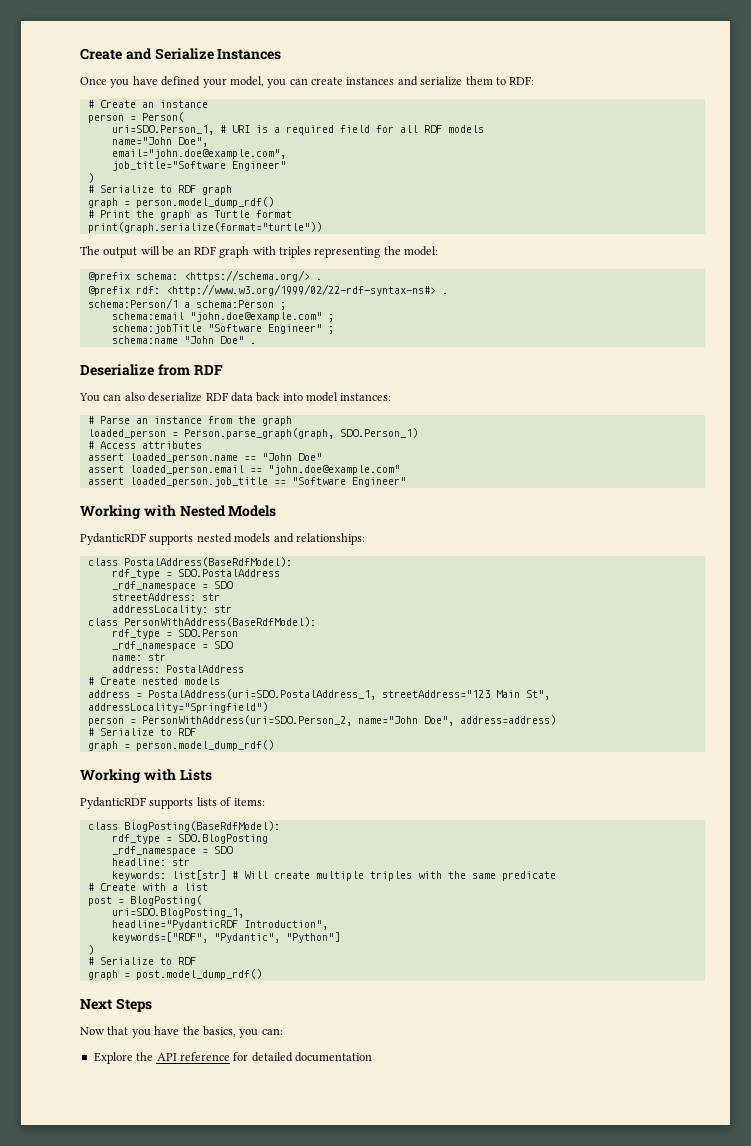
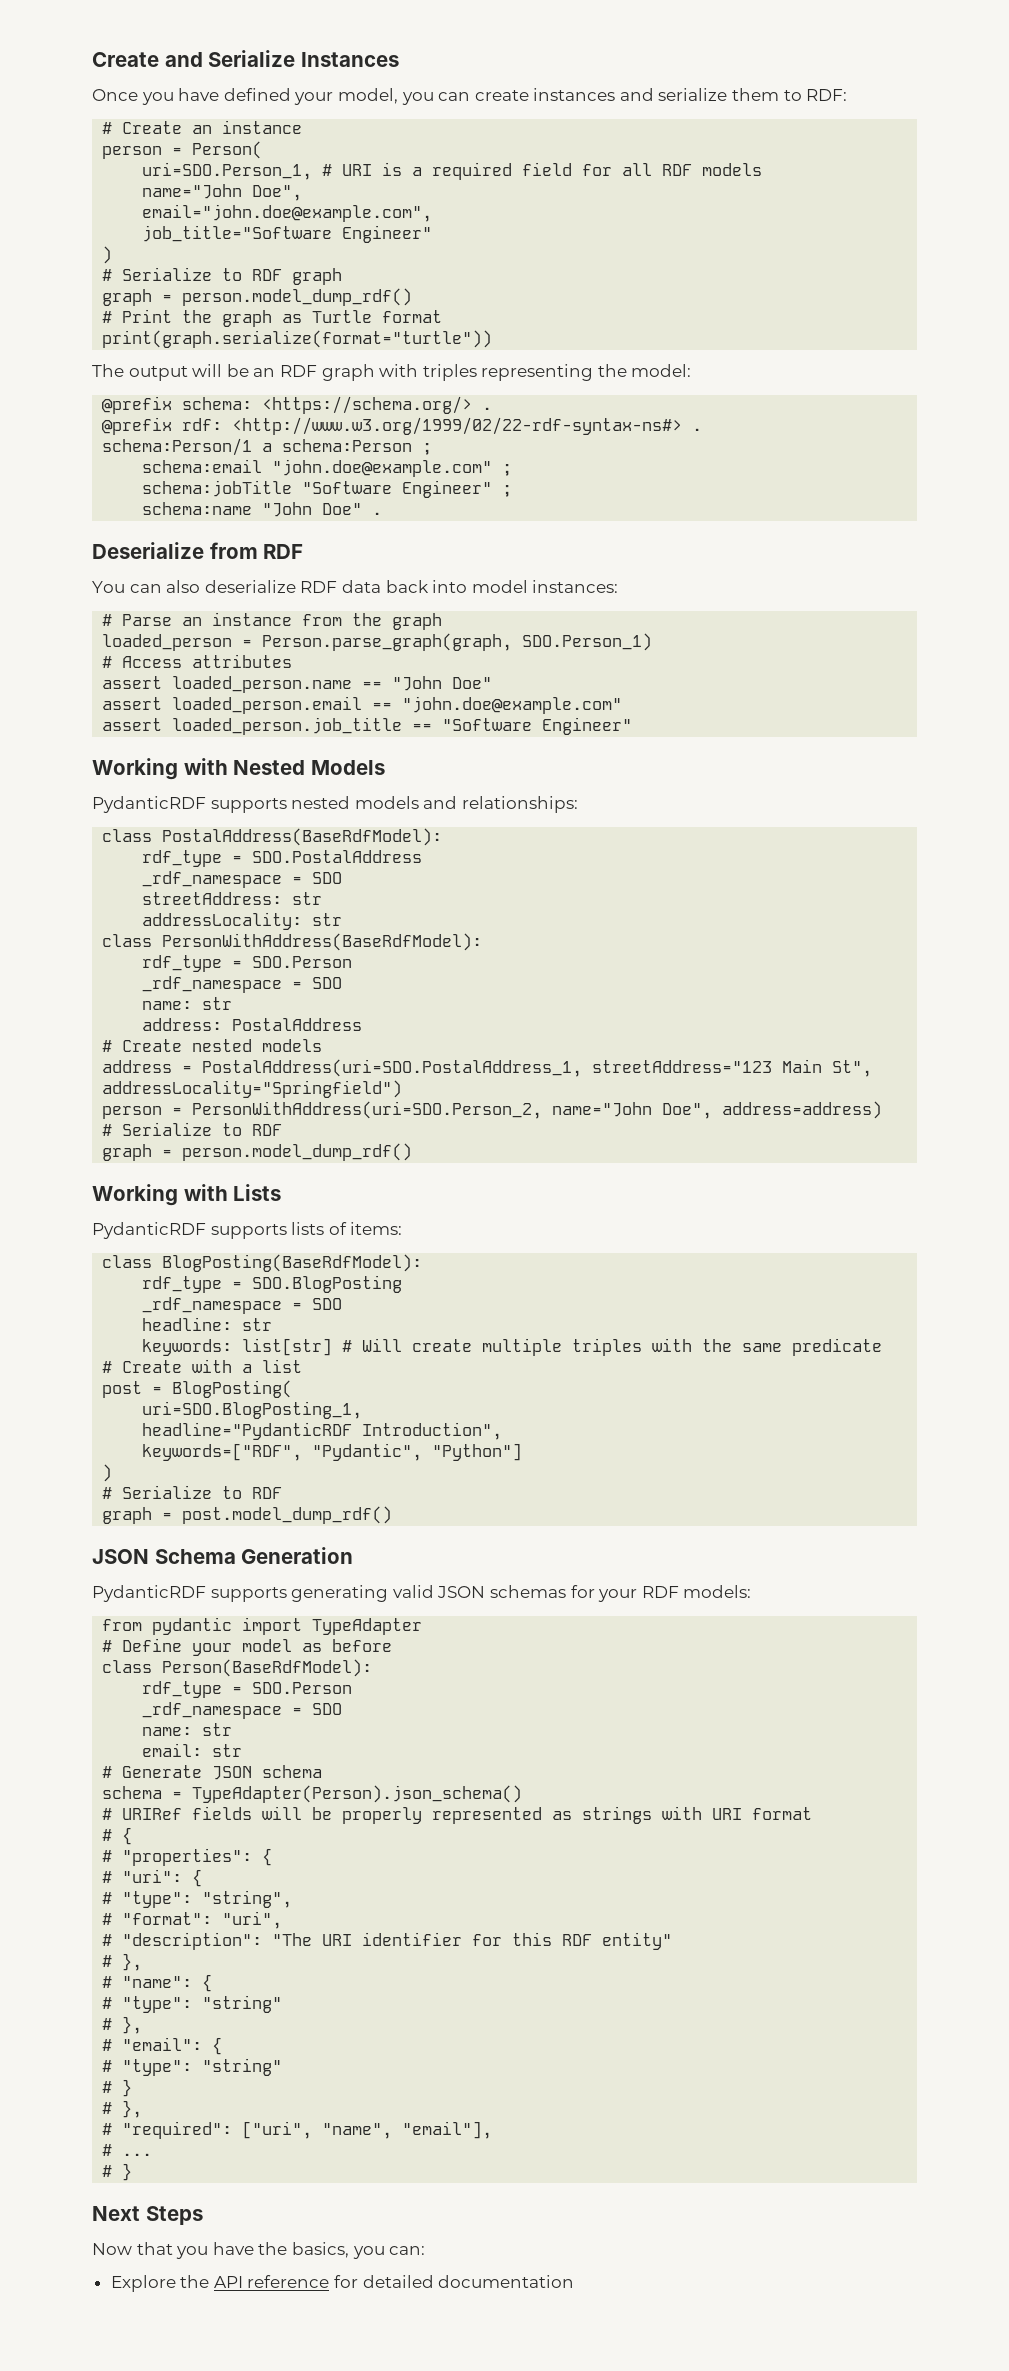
(262, 974) none -> [92,1547,354,1564] [92,1585,752,1602] [102,1617,423,1635] [102,1638,393,1656] [102,1659,373,1677] [142,1681,353,1698] [142,1702,343,1719] [142,1723,233,1736] [142,1743,243,1757] [102,1765,323,1780] [102,1785,523,1803] [102,1806,813,1824] [102,1827,133,1845] [102,1848,273,1866] [102,1869,203,1887] [102,1890,293,1908] [102,1911,283,1929] [102,1932,673,1950] [102,1953,143,1971] [102,1974,213,1992] [102,1995,283,2013] [102,2016,143,2034] [102,2037,223,2055] [102,2058,283,2076] [102,2079,133,2097] [102,2100,143,2118] [102,2121,493,2139] [102,2144,153,2156] [102,2163,133,2181] // JSON Schema Generation // PydanticRDF supports generating valid JSON schemas for your RDF models: // from pydantic import TypeAdapter // # Define your model as before // class Person(BaseRdfModel): // rdf_type = SDO.Person // _rdf_namespace = SDO // name: str // email: str // # Generate JSON schema // schema = TypeAdapter(Person).json_schema() // # URIRef fields will be properly represented as strings with URI format // # { // # "properties": { // # "uri": { // # "type": "string", // # "format": "uri", // # "description": "The URI identifier for this RDF entity" // # }, // # "name": { // # "type": "string" // # }, // # "email": { // # "type": "string" // # } // # }, // # "required": ["uri", "name", "email"], // # ... // # }

